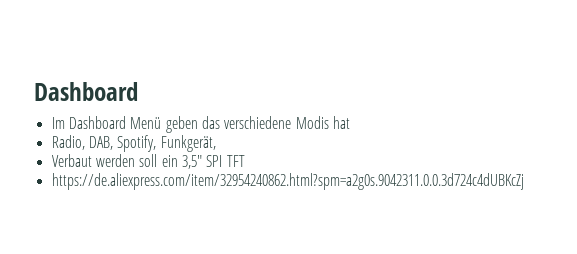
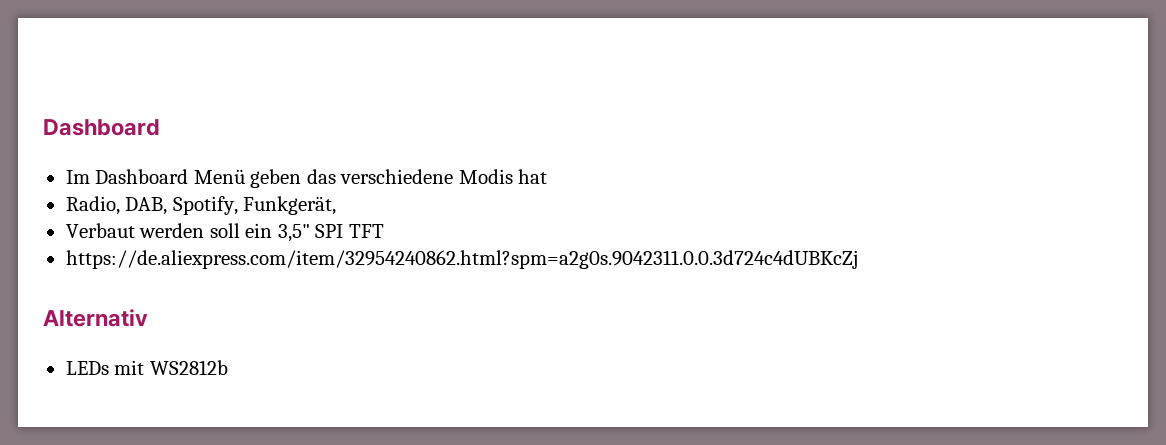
(524, 181) none -> [43,309,148,327] [65,360,228,375] // Alternativ // LEDs mit WS2812b

